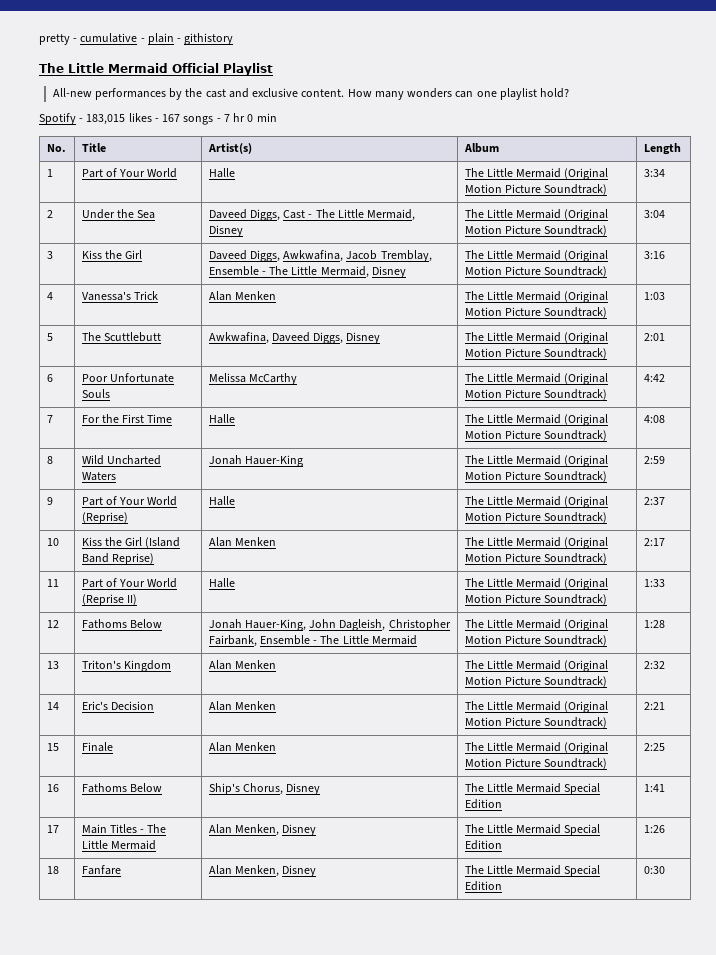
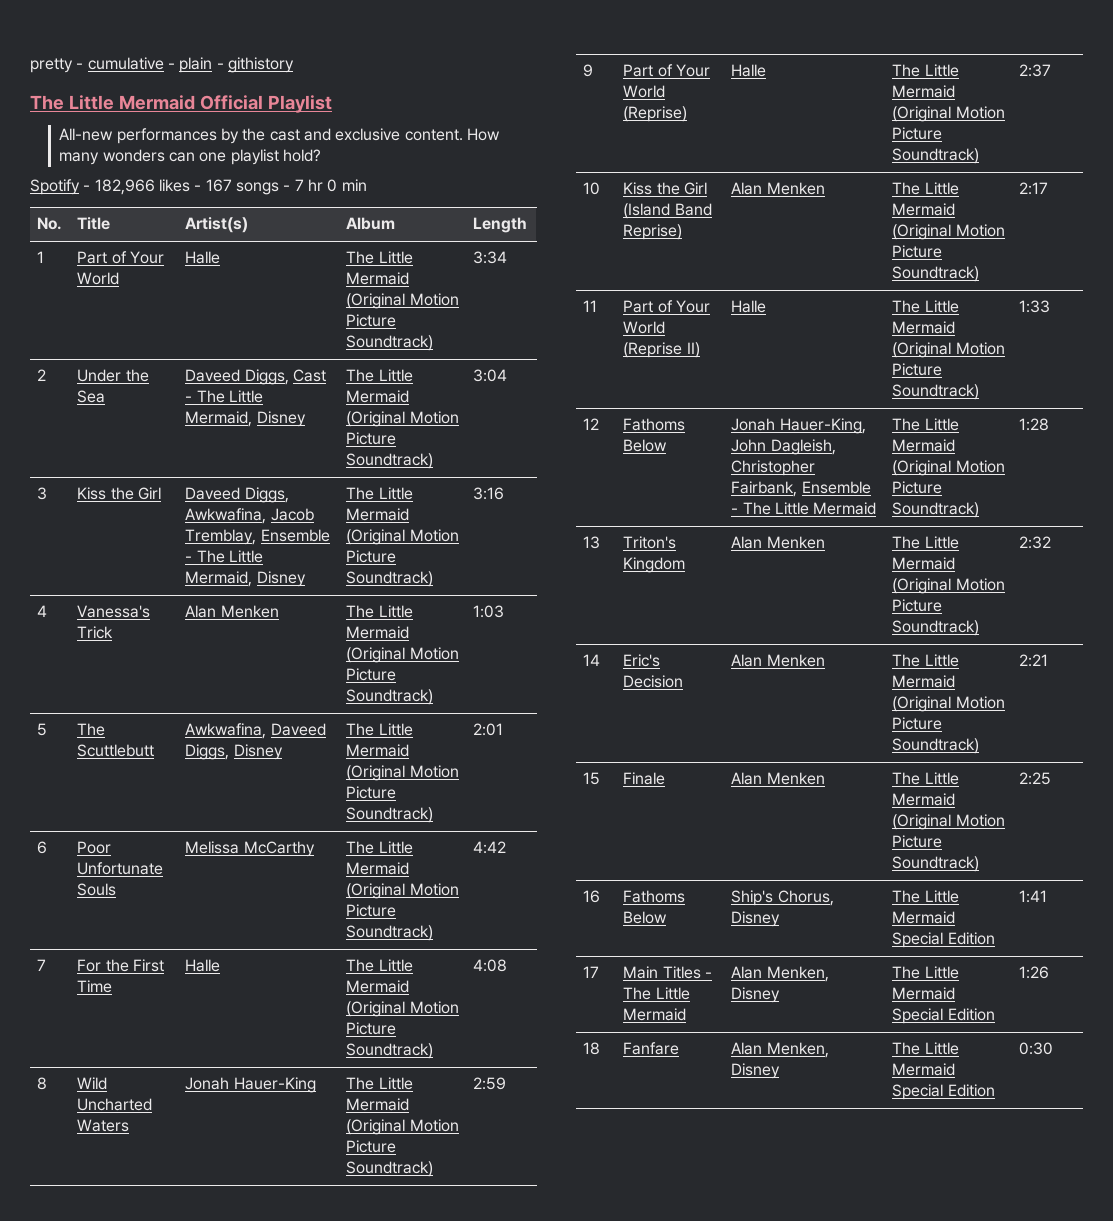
[86,114,126,125] 183,015 -> [94,179,155,195] 182,966

